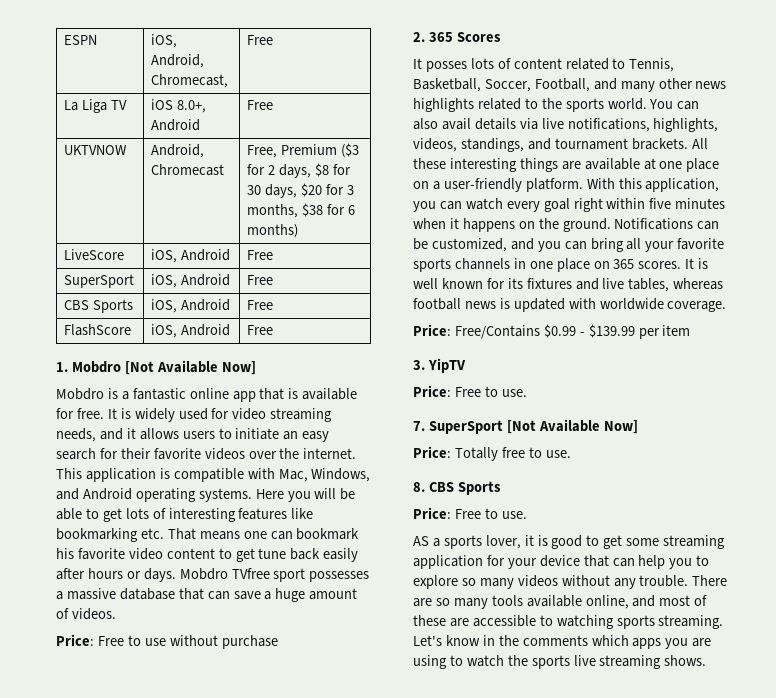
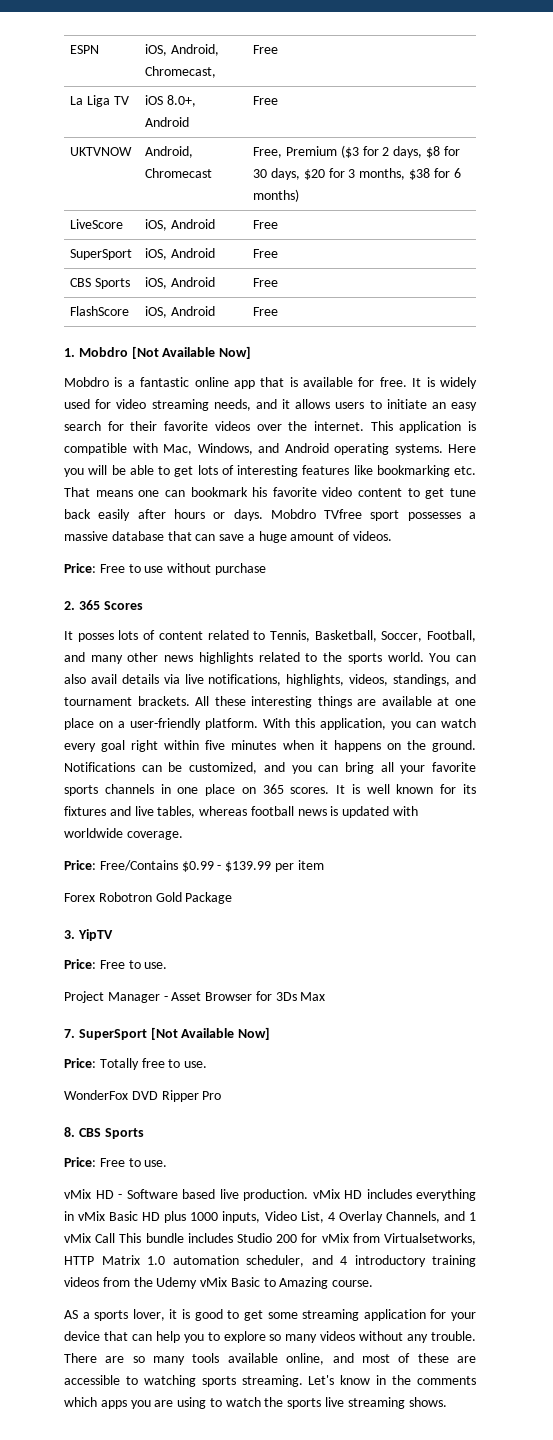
(691, 330) none -> [64,892,233,904] // Forex Robotron Gold Package
(527, 393) none -> [64,991,326,1003] // Project Manager - Asset Browser for 3Ds Max
(571, 454) none -> [64,1090,222,1102] // WonderFox DVD Ripper Pro
(527, 515) none -> [64,1189,476,1201] [64,1211,477,1223] [64,1233,476,1245] [64,1255,476,1267] [64,1277,374,1289] // vMix HD - Software based live production. vMix HD includes everything in vMix Basic HD plus 1000 inputs, Video List, 4 Overlay Channels, and 1 vMix Call This bundle includes Studio 200 for vMix from Virtualsetworks, HTTP Matrix 1.0 automation scheduler, and 4 introductory training videos from the Udemy vMix Basic to Amazing course.

